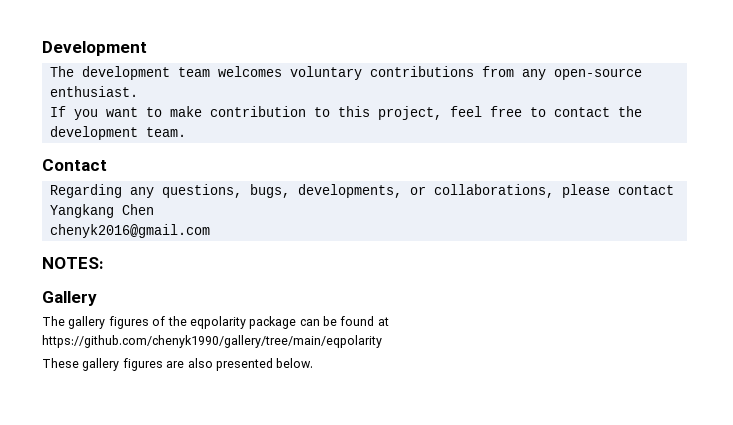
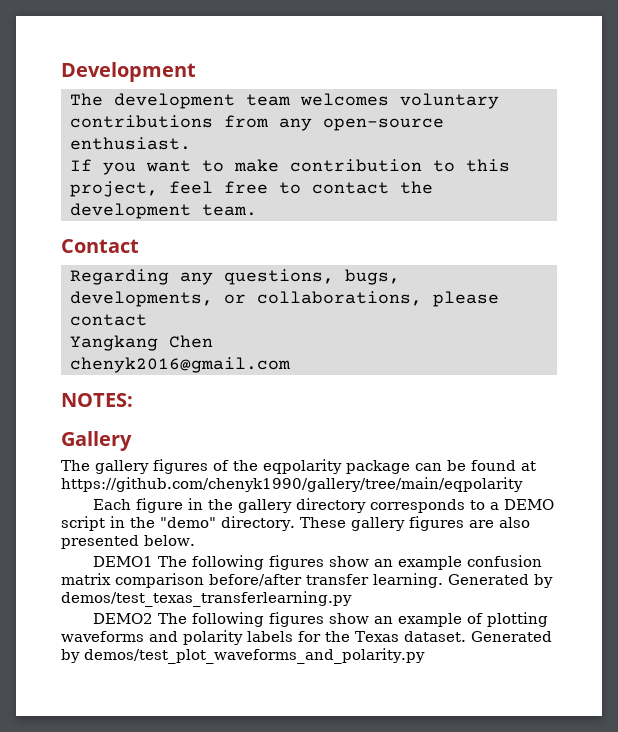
(382, 341) none -> [92,498,554,513] [61,516,295,531] Each figure in the gallery directory corresponds to a DEMO script in the "demo" directory.
(314, 363) none -> [92,555,542,570] [61,573,553,588] [61,591,352,607] [92,612,548,627] [61,630,552,645] [61,648,425,664] // DEMO1 The following figures show an example confusion matrix comparison before/after transfer learning. Generated by demos/test_texas_transferlearning.py // DEMO2 The following figures show an example of plotting waveforms and polarity labels for the Texas dataset. Generated by demos/test_plot_waveforms_and_polarity.py

